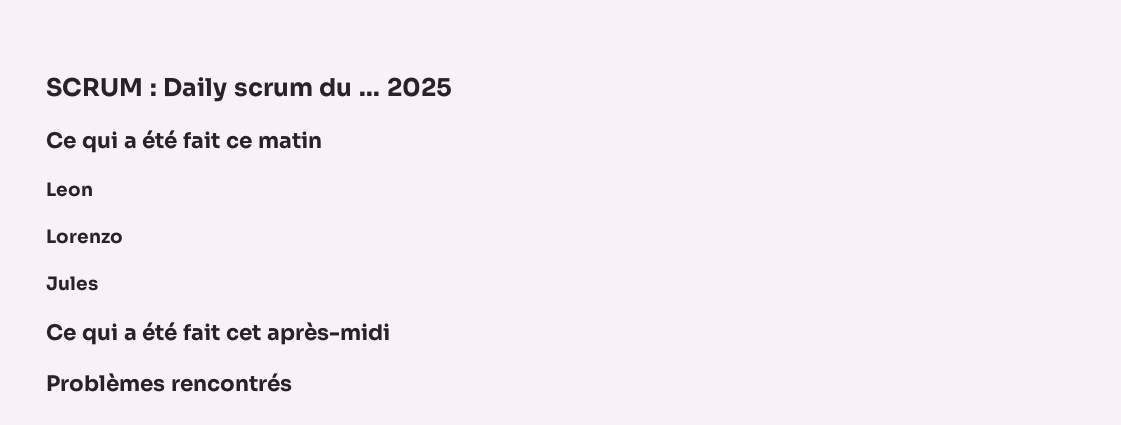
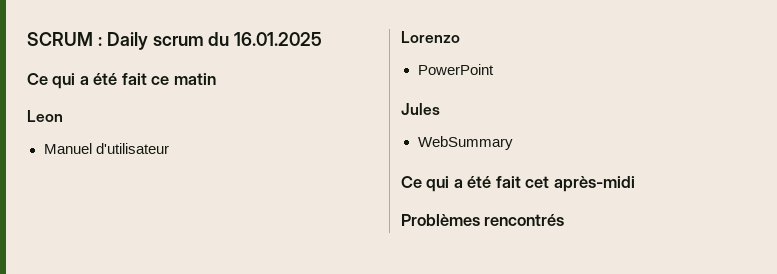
[359,77,452,97] ... 2025 -> [234,32,323,46] 16.01.2025
(93, 189) none -> [43,143,169,154] // Manuel d'utilisateur
(123, 236) none -> [417,64,494,75] // PowerPoint
(98, 283) none -> [417,136,513,150] // WebSummary

